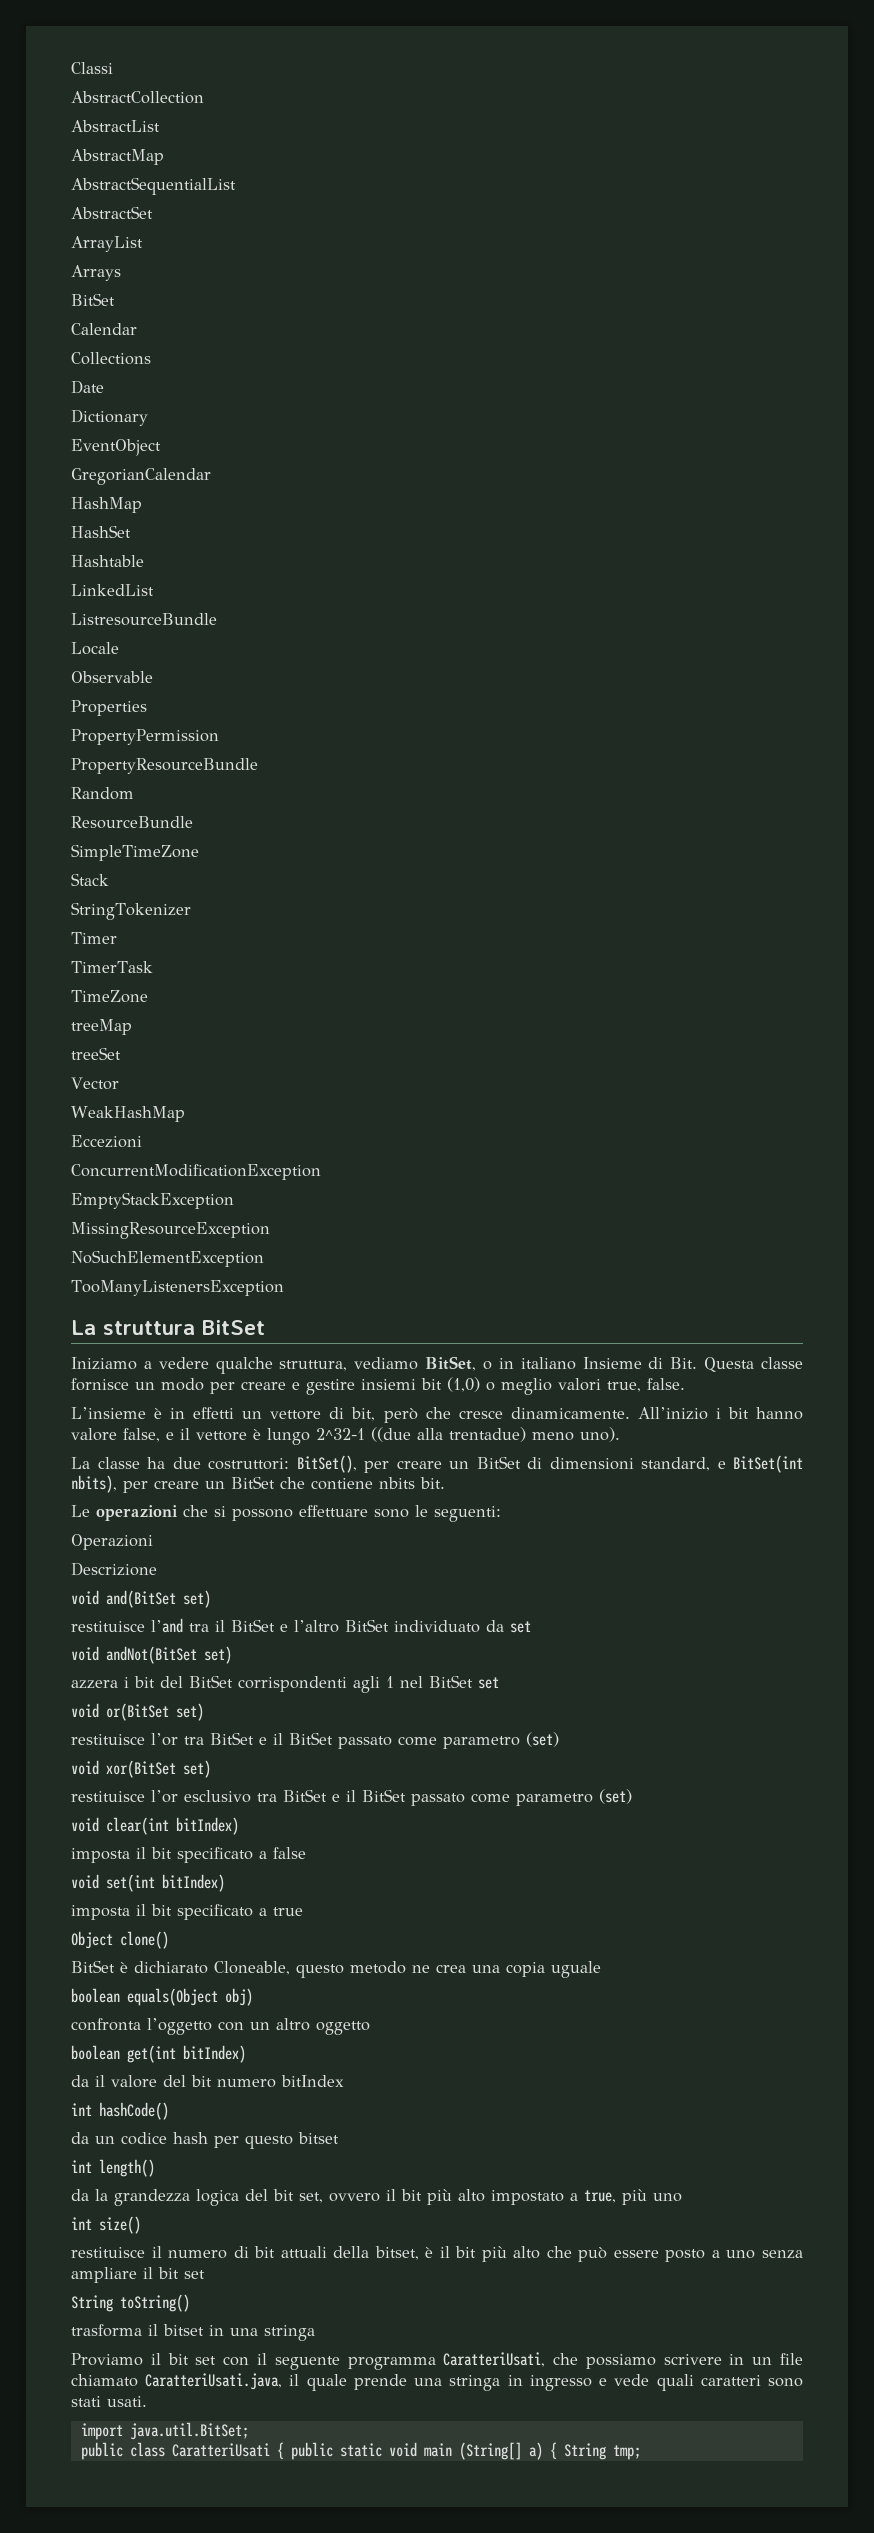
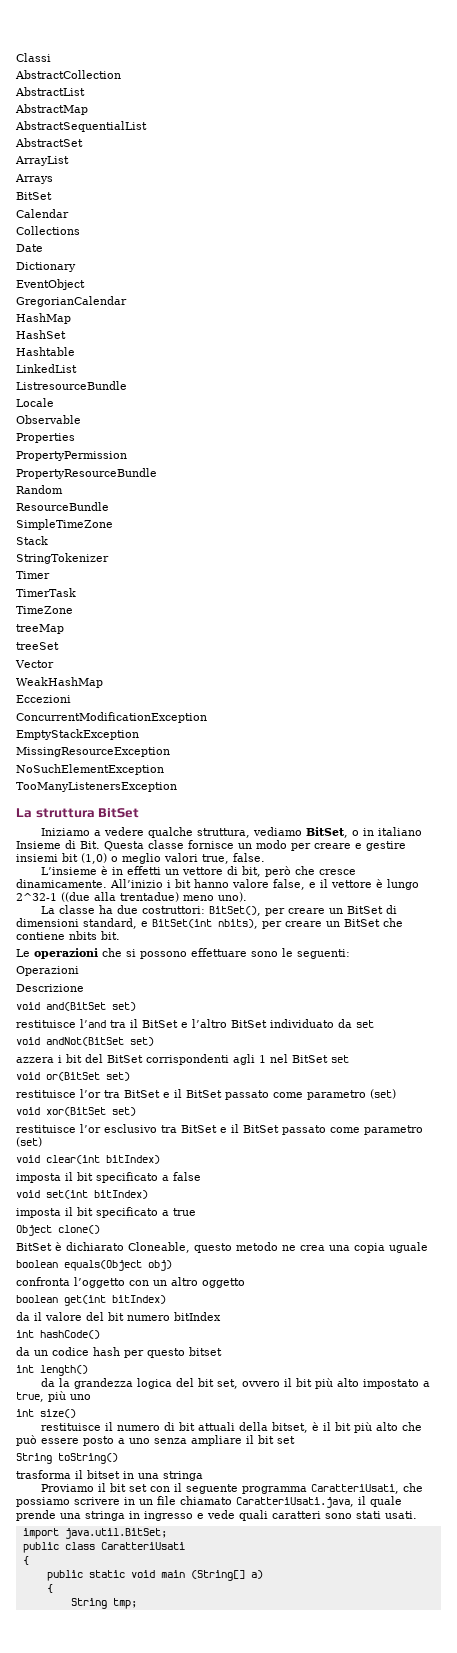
[276,2442,284,2459] { -> [22,1556,29,1565] // { //
[549,2442,557,2459] { -> [46,1584,53,1593] // { //

